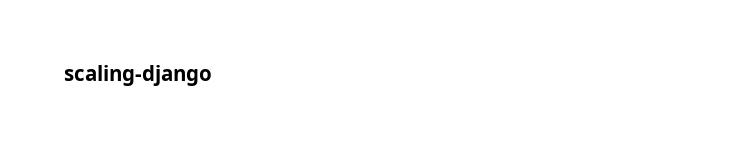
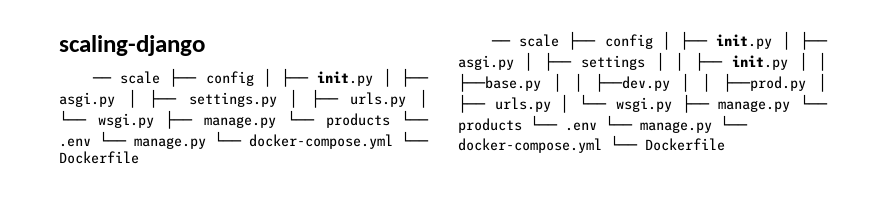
(212, 75) none -> [91,68,429,87] [59,89,428,108] [59,110,429,129] [59,131,429,149] [59,151,139,164] [490,31,828,50] [458,52,827,71] [458,73,827,92] [458,94,828,113] [458,115,748,133] [458,135,725,153] // ── scale ├── config │ ├── init.py │ ├── asgi.py │ ├── settings.py │ ├── urls.py │ └── wsgi.py ├── manage.py └── products └── .env └── manage.py └── docker-compose.yml └── Dockerfile // ── scale ├── config │ ├── init.py │ ├── asgi.py │ ├── settings │ │ ├── init.py │ │ ├──base.py │ │ ├──dev.py │ │ ├──prod.py │ ├── urls.py │ └── wsgi.py ├── manage.py └── products └── .env └── manage.py └── docker-compose.yml └── Dockerfile

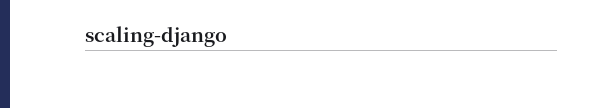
[91,68,429,87] [59,89,428,108] [59,110,429,129] [59,131,429,149] [59,151,139,164] [490,31,828,50] [458,52,827,71] [458,73,827,92] [458,94,828,113] [458,115,748,133] [458,135,725,153] // ── scale ├── config │ ├── init.py │ ├── asgi.py │ ├── settings.py │ ├── urls.py │ └── wsgi.py ├── manage.py └── products └── .env └── manage.py └── docker-compose.yml └── Dockerfile // ── scale ├── config │ ├── init.py │ ├── asgi.py │ ├── settings │ │ ├── init.py │ │ ├──base.py │ │ ├──dev.py │ │ ├──prod.py │ ├── urls.py │ └── wsgi.py ├── manage.py └── products └── .env └── manage.py └── docker-compose.yml └── Dockerfile -> (227, 36) none

